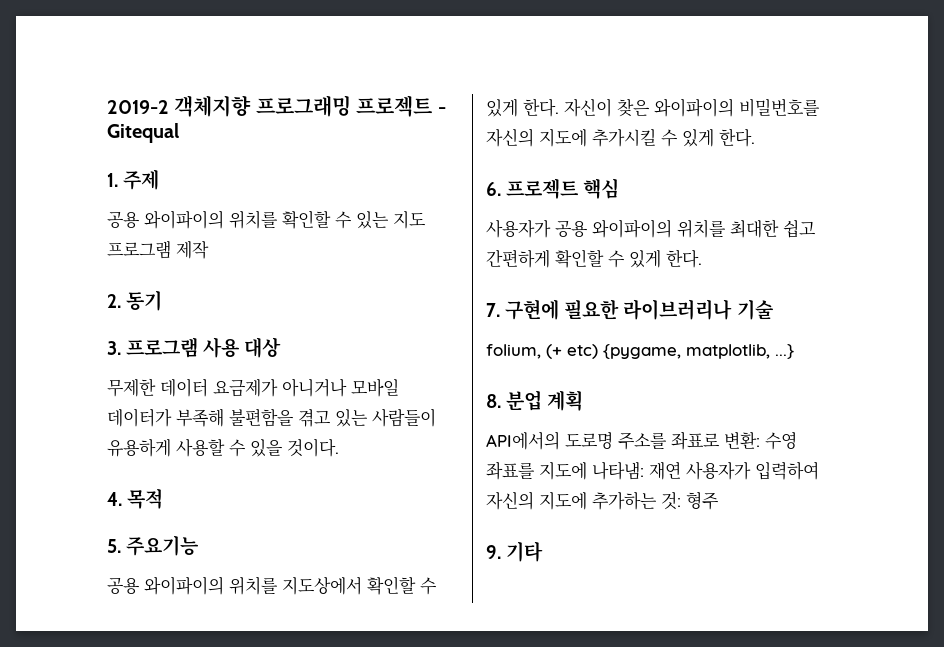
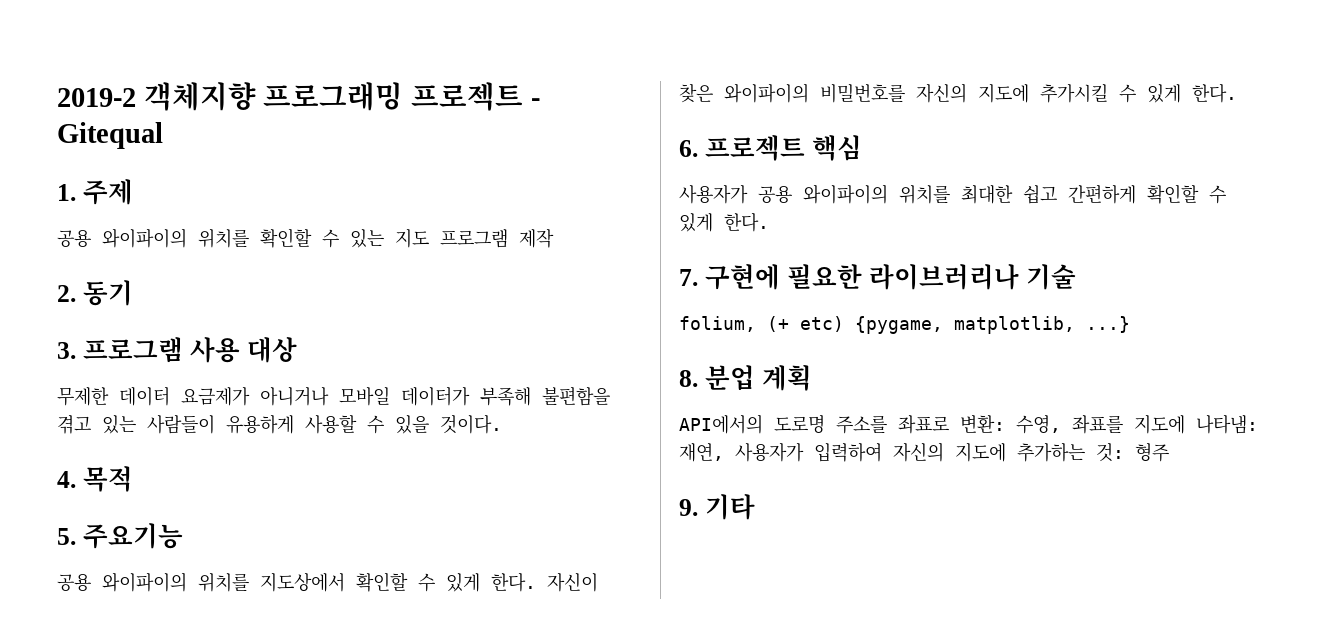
[765,432,797,450] 수영 -> [1016,415,1061,434] 수영,
[649,461,681,480] 재연 -> [679,443,724,462] 재연,

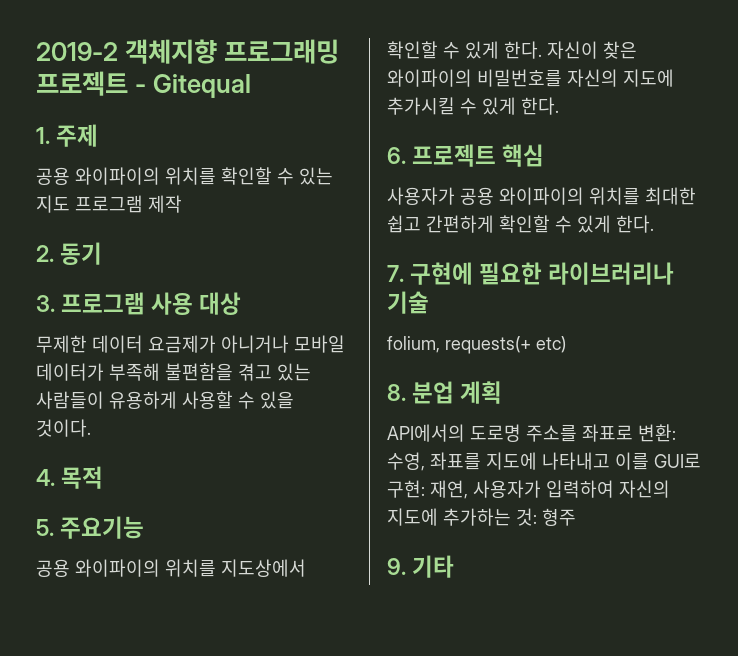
[767,316,789,332] (+ -> [445,336,531,354] requests(+
[855,316,1130,334] {pygame, matplotlib, ...} -> (566, 344) none
[1196,414,1258,434] 나타냄: -> [542,452,701,470] [387,480,425,498] 나타내고 이를 GUI로 구현:

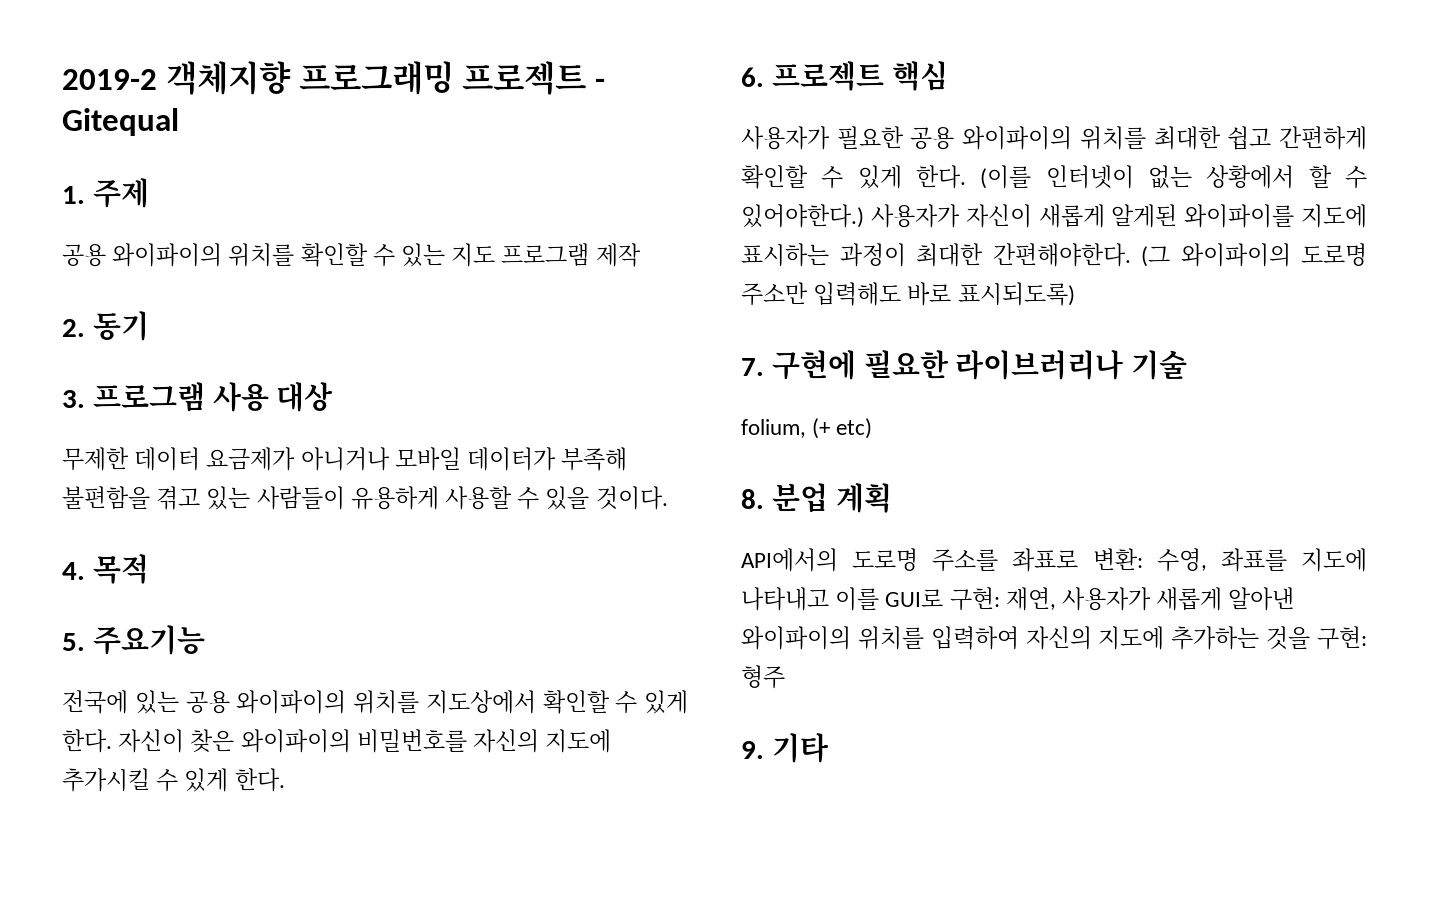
(145, 527) none -> [62,690,179,714] 전국에 있는
(455, 196) none -> [836,126,904,149] 필요한
(654, 224) none -> [980,165,1367,189] [741,204,1367,228] [741,243,1367,267] [741,282,1075,306] (이를 인터넷이 없는 상황에서 할 수 있어야한다.) 사용자가 자신이 새롭게 알게된 와이파이를 지도에 표시하는 과정이 최대한 간편해야한다. (그 와이파이의 도로명 주소만 입력해도 바로 표시되도록)
[445,336,531,354] requests(+ -> [812,418,831,439] (+
(541, 489) none -> [1156,587,1295,611] [741,626,924,650] 새롭게 알아낸 와이파이의 위치를
[516,508,537,526] 것: -> [1266,626,1367,650] 것을 구현:

